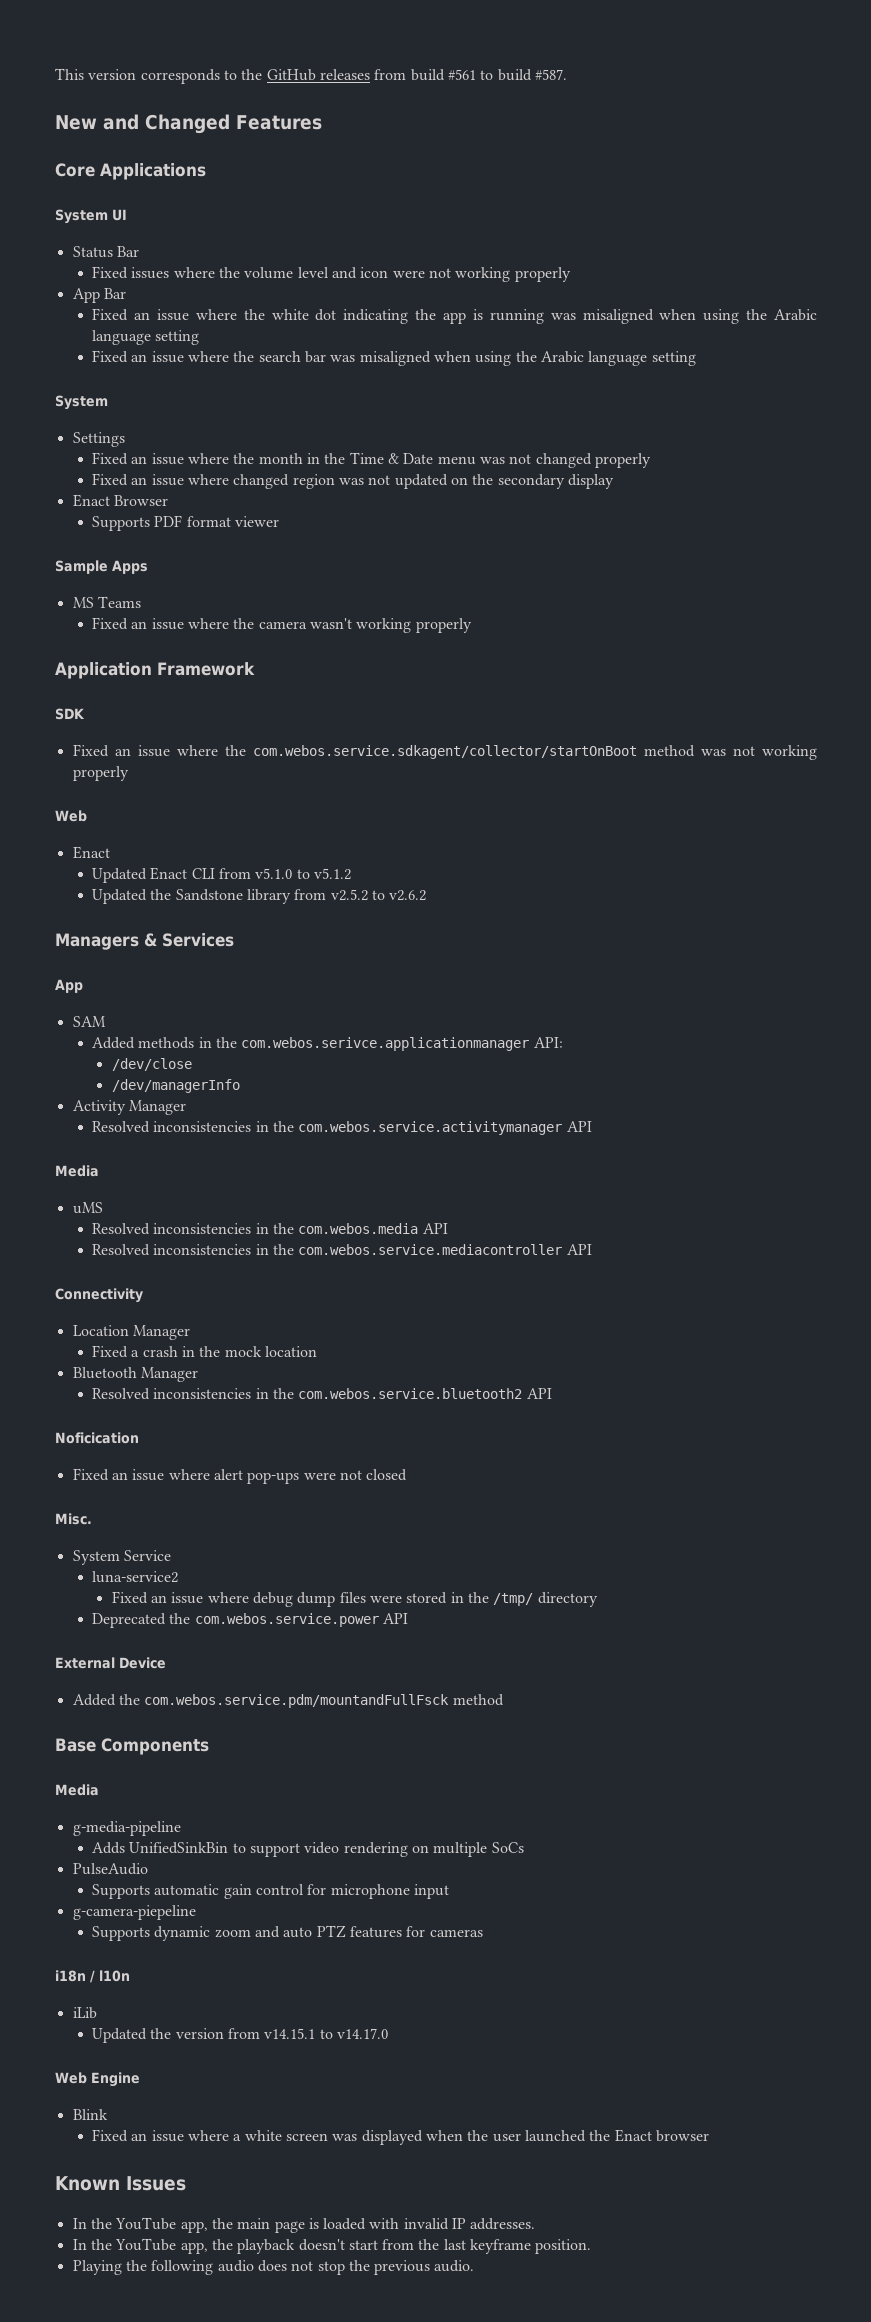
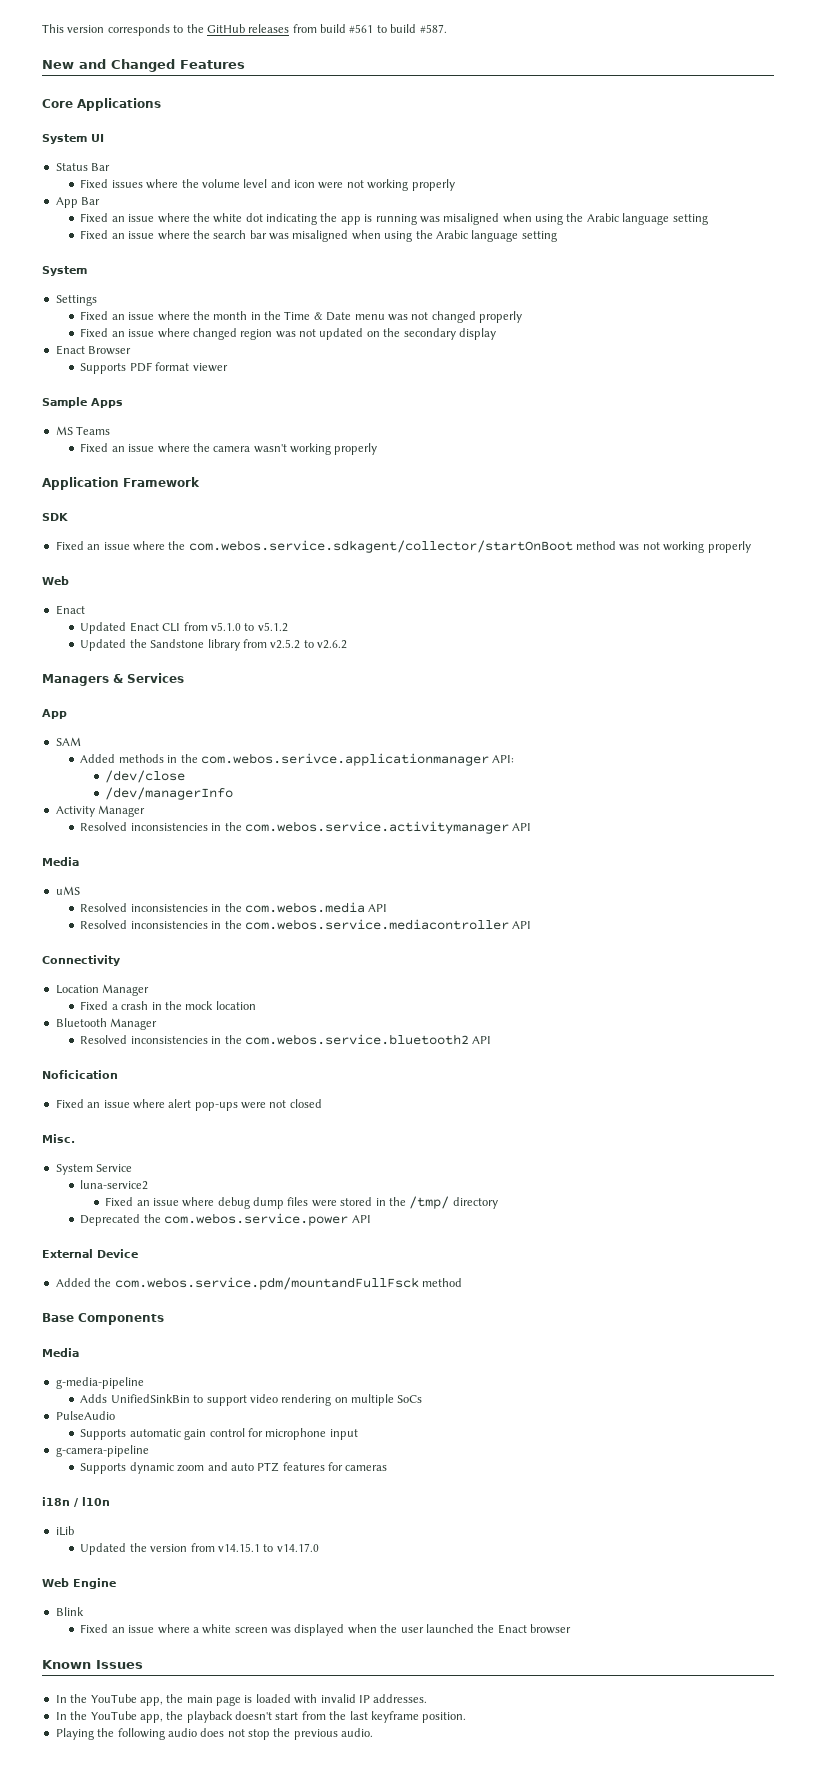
[72,1905,196,1920] g-camera-piepeline -> [55,1445,149,1457] g-camera-pipeline

